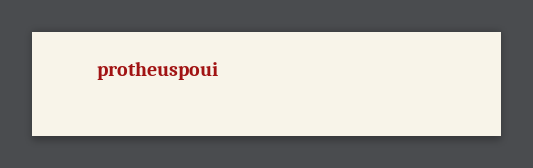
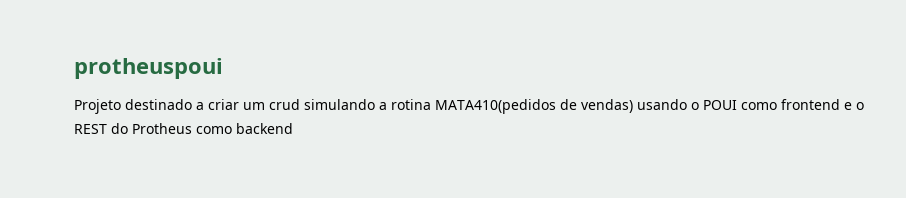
(218, 70) none -> [74,99,864,114] [74,123,293,134] // Projeto destinado a criar um crud simulando a rotina MATA410(pedidos de vendas) usando o POUI como frontend e o REST do Protheus como backend

